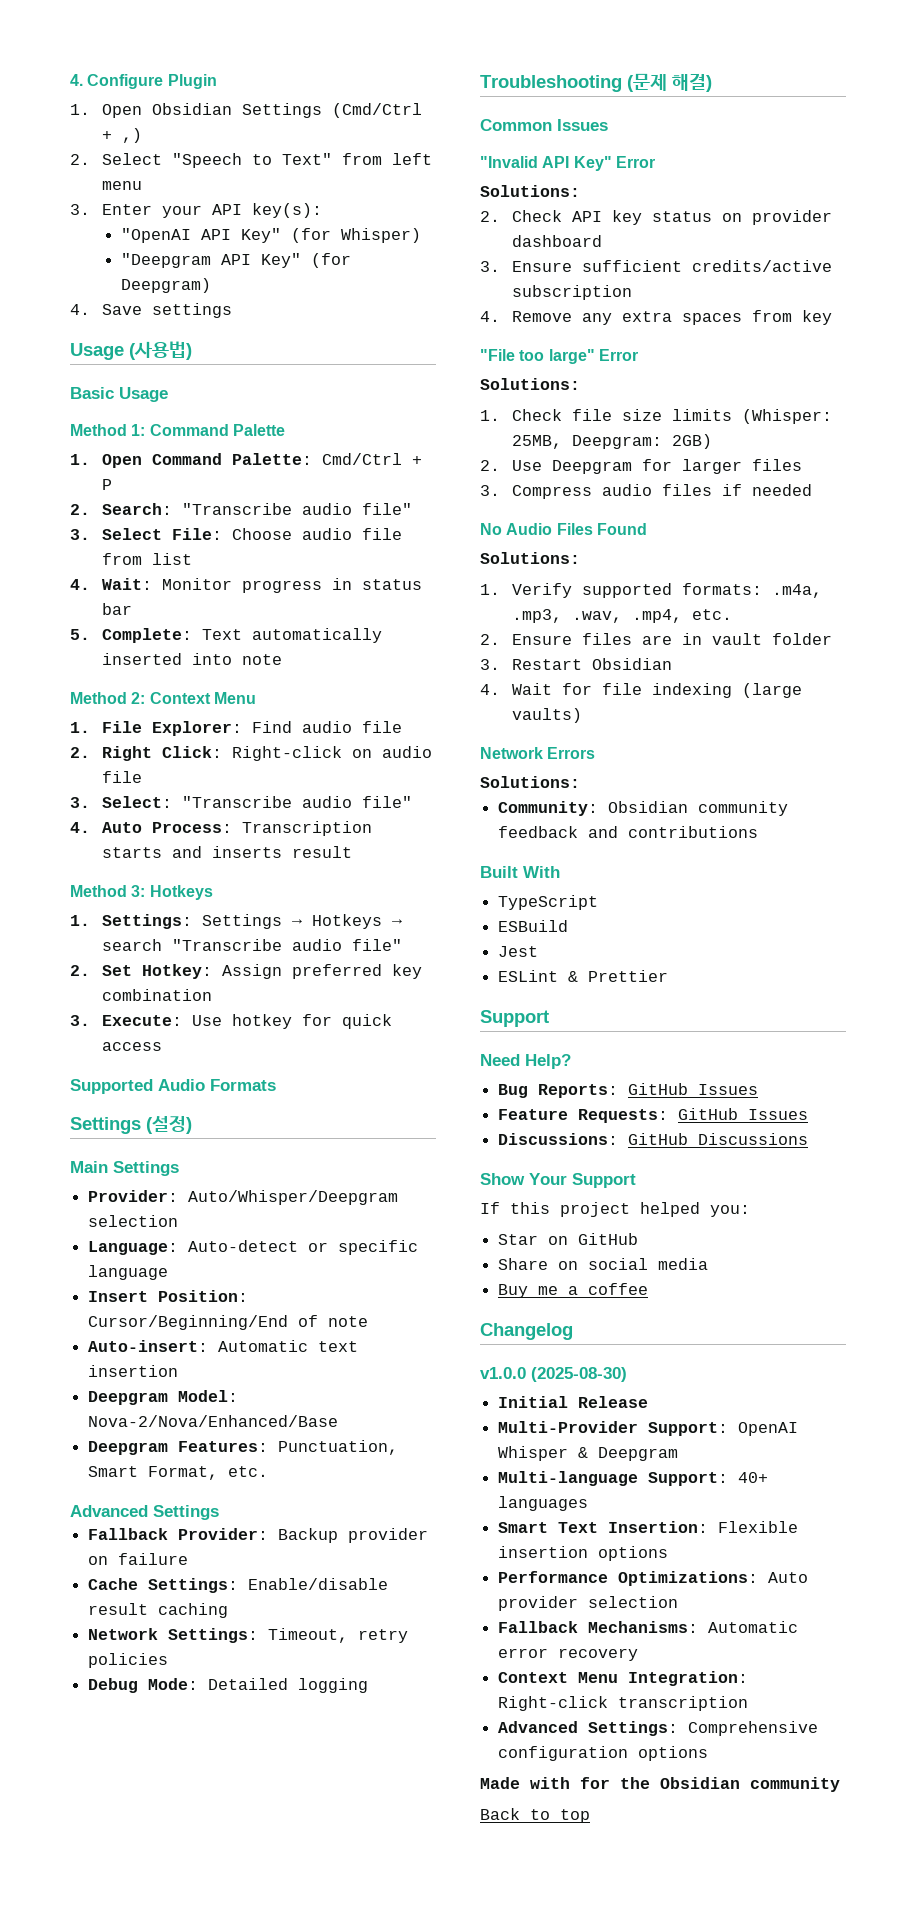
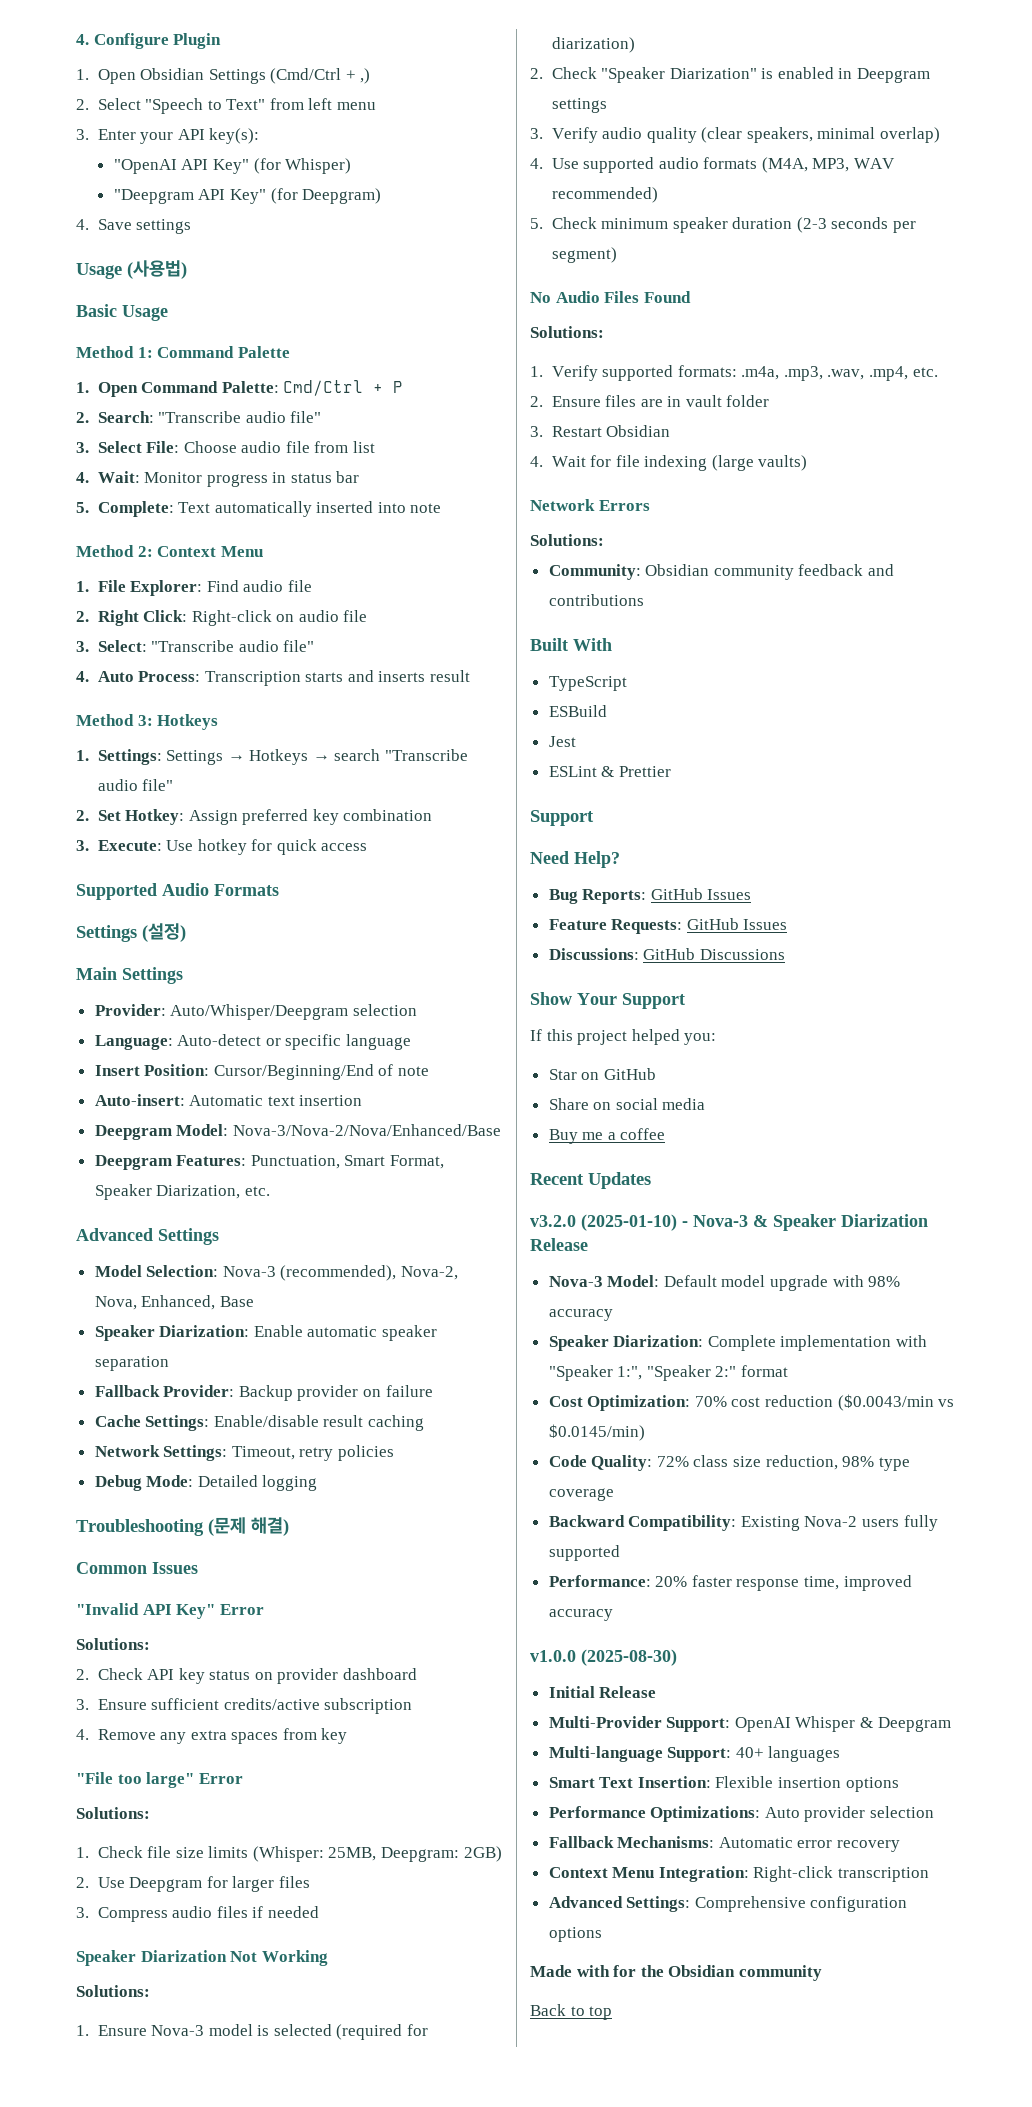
[88,1415,339,1427] Nova-2/Nova/Enhanced/Base -> [232,1124,501,1136] Nova-3/Nova-2/Nova/Enhanced/Base
(219, 1473) none -> [94,1184,241,1200] Speaker Diarization,
(219, 1512) none -> [94,1265,459,1281] [94,1295,254,1310] [94,1325,438,1341] [94,1356,169,1371] // Model Selection: Nova-3 (recommended), Nova-2, Nova, Enhanced, Base // Speaker Diarization: Enable automatic speaker separation
(813, 490) none -> [76,1950,328,1966] [76,1985,150,1997] [76,2024,429,2040] [551,37,635,53] [530,67,931,83] [551,98,607,113] [530,127,941,143] [530,157,896,173] [551,187,658,203] [530,217,917,233] [551,247,617,263] // Speaker Diarization Not Working // Solutions: // 1. Ensure Nova-3 model is selected (required for diarization) // 2. Check "Speaker Diarization" is enabled in Deepgram settings // 3. Verify audio quality (clear speakers, minimal overlap) // 4. Use supported audio formats (M4A, MP3, WAV recommended) // 5. Check minimum speaker duration (2-3 seconds per segment)
[480,1323,573,1340] Changelog -> [530,1172,651,1189] [530,1214,928,1231] [530,1238,588,1251] [548,1275,901,1291] [548,1309,613,1321] [548,1335,928,1351] [548,1365,789,1381] [548,1394,955,1411] [548,1424,645,1441] [548,1455,910,1471] [548,1488,614,1501] [548,1515,938,1531] [548,1545,620,1561] [548,1575,912,1591] [548,1609,613,1621] Recent Updates // v3.2.0 (2025-01-10) - Nova-3 & Speaker Diarization Release // Nova-3 Model: Default model upgrade with 98% accuracy // Speaker Diarization: Complete implementation with "Speaker 1:", "Speaker 2:" format // Cost Optimization: 70% cost reduction ($0.0043/min vs $0.0145/min) // Code Quality: 72% class size reduction, 98% type coverage // Backward Compatibility: Existing Nova-2 users fully supported // Performance: 20% faster response time, improved accuracy

